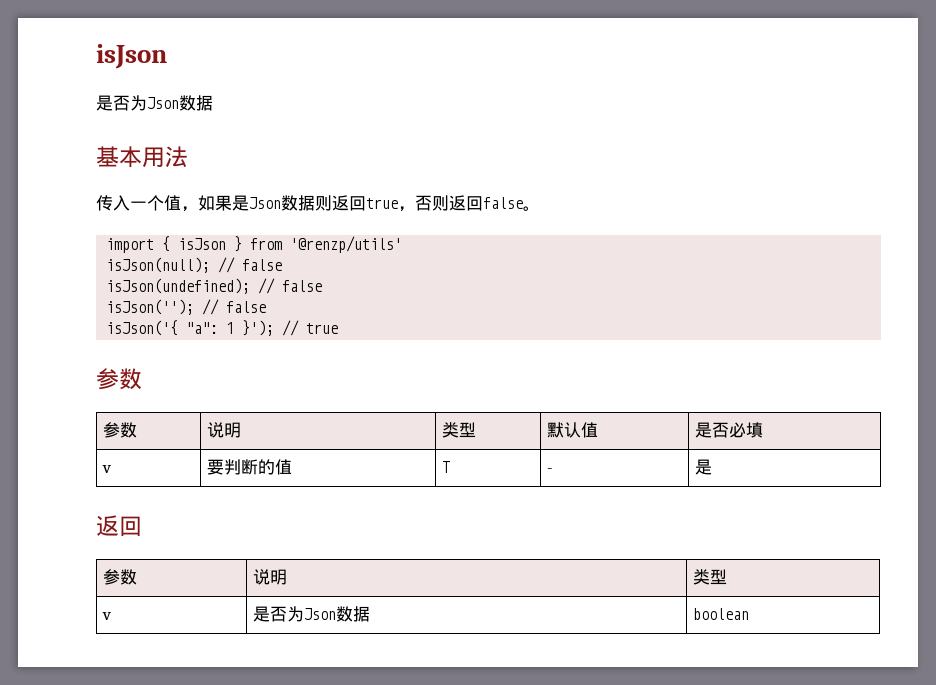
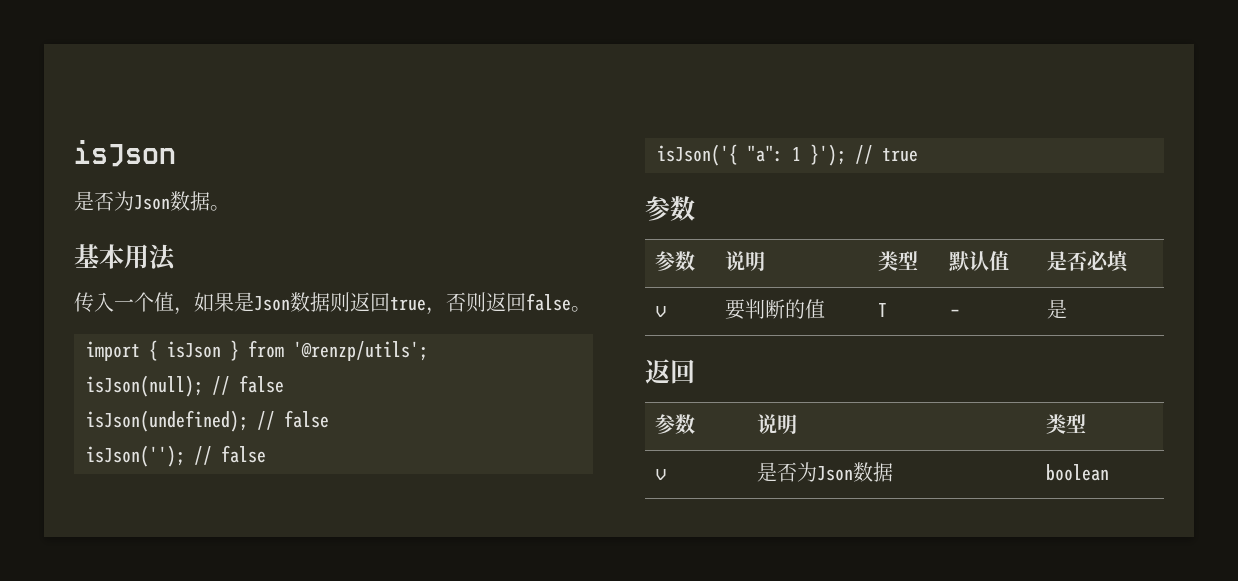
(213, 103) none -> [210,205,230,211] 。
[290,236,403,253] '@renzp/utils' -> [293,341,428,361] '@renzp/utils';

